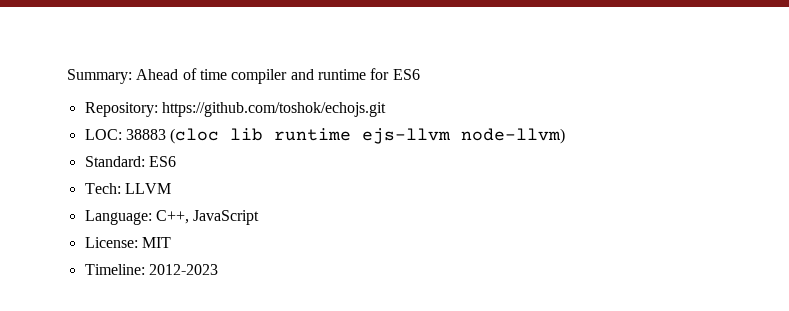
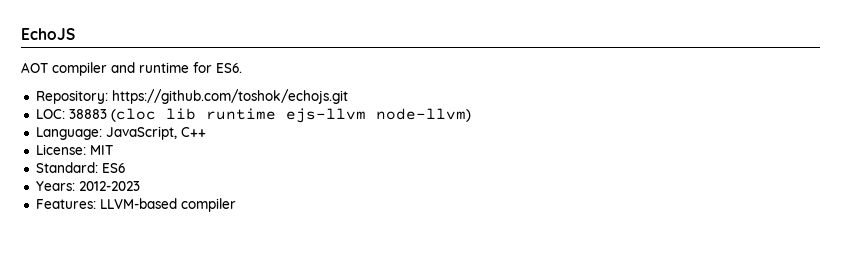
[67,68,227,84] Summary: Ahead of time -> [21,28,75,40] [21,62,48,73] EchoJS // AOT
[392,69,420,80] ES6 -> [216,63,242,73] ES6.
[84,156,176,167] [84,183,171,194] // Standard: ES6 // Tech: LLVM -> (471, 115) none
[155,210,260,225] C++, JavaScript -> [105,126,206,140] JavaScript, C++
[84,264,218,275] Timeline: 2012-2023 -> [35,162,125,173] [35,181,140,191] [35,198,236,212] Standard: ES6 // Years: 2012-2023 // Features: LLVM-based compiler

